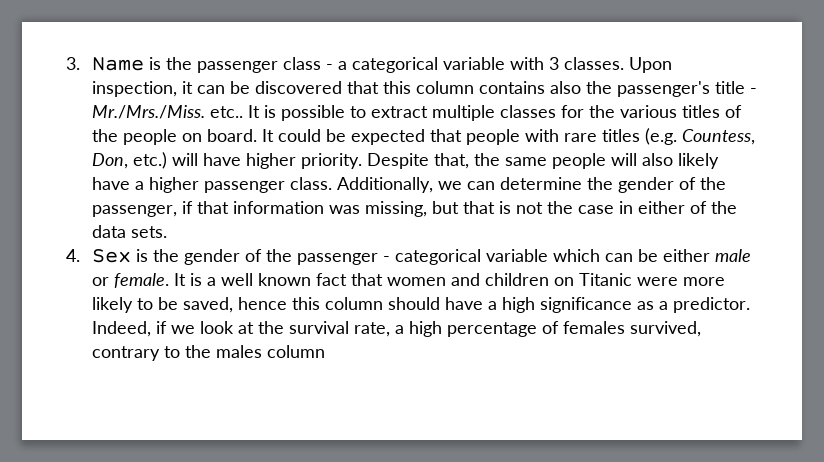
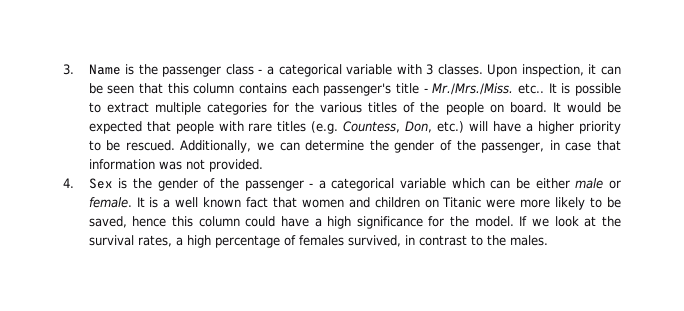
[255,81,343,94] discovered -> [107,85,135,94] seen
[550,81,613,94] also the -> [291,83,319,94] each
[500,105,557,118] classes -> [206,102,267,115] categories
[278,129,322,142] could -> [566,102,601,113] would
[246,153,720,169] [92,177,333,193] higher priority. Despite that, the same people will also likely have a higher passenger class. -> [526,121,621,134] [88,140,175,151] a higher priority to be rescued.
[182,201,194,214] if -> [549,140,592,151] in case
[365,201,738,217] [92,225,168,238] missing, but that is not the case in either of the data sets. -> [185,159,263,172] not provided.
(391, 259) none -> [318,180,326,189] a
[388,297,441,310] should -> [245,216,276,227] could
[637,297,751,313] [92,321,168,337] as a predictor. Indeed, if -> [428,216,528,227] for the model. If
[354,322,391,337] rate, -> [137,235,172,247] rates,
[92,345,326,361] contrary to the males column -> [404,235,548,246] in contrast to the males.

